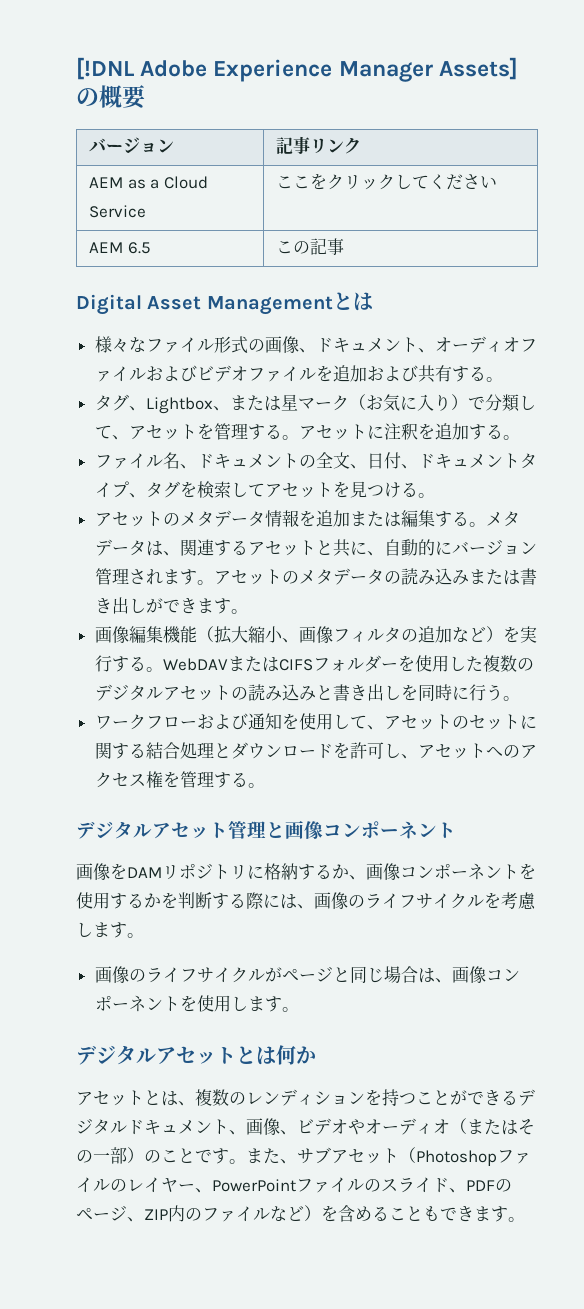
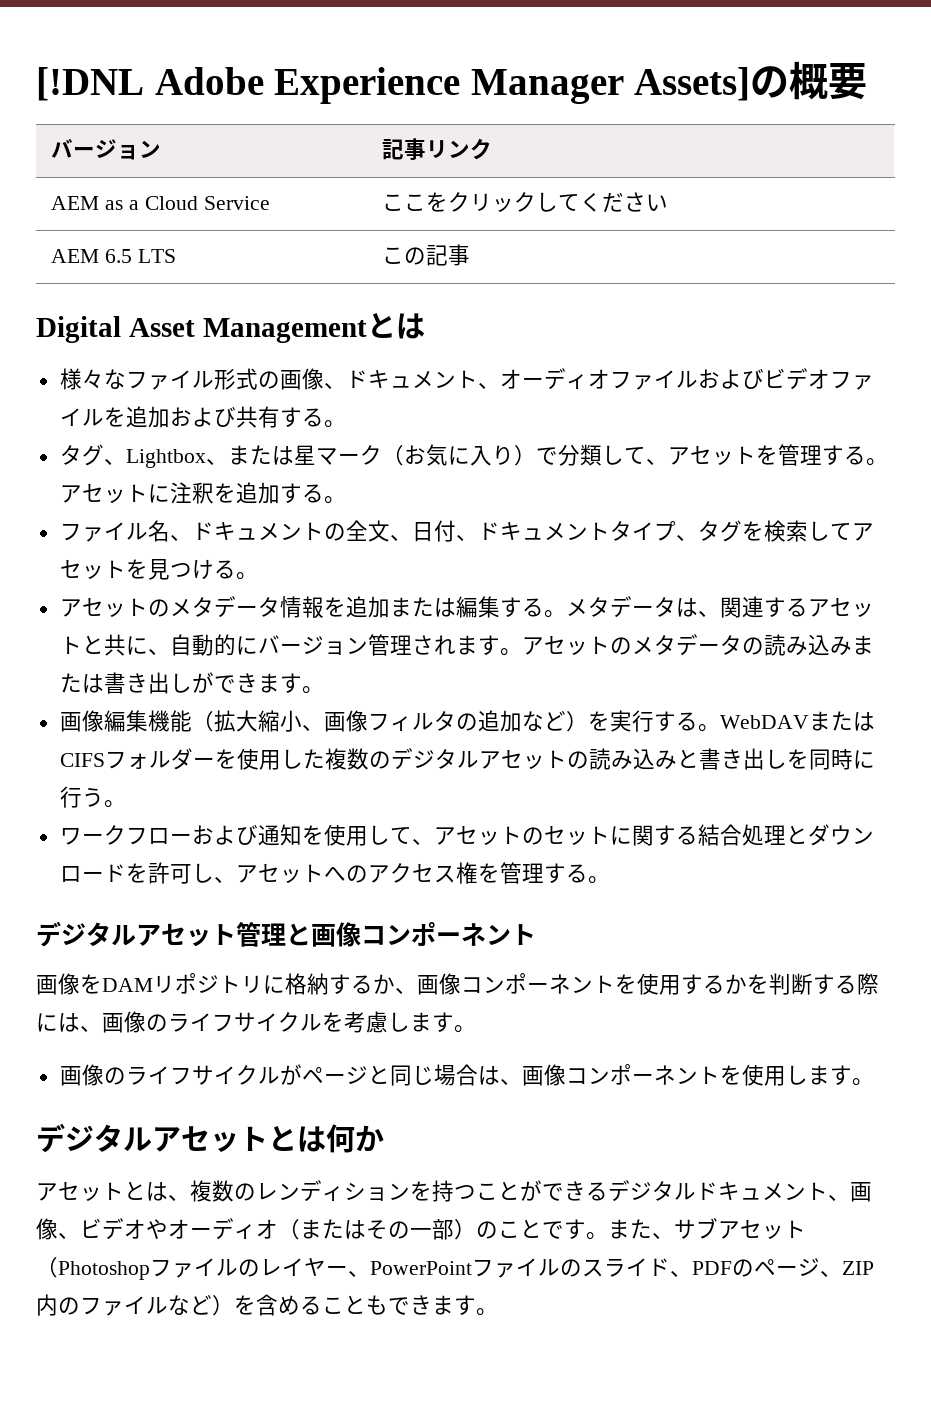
(151, 248) none -> [137,249,176,263] LTS

